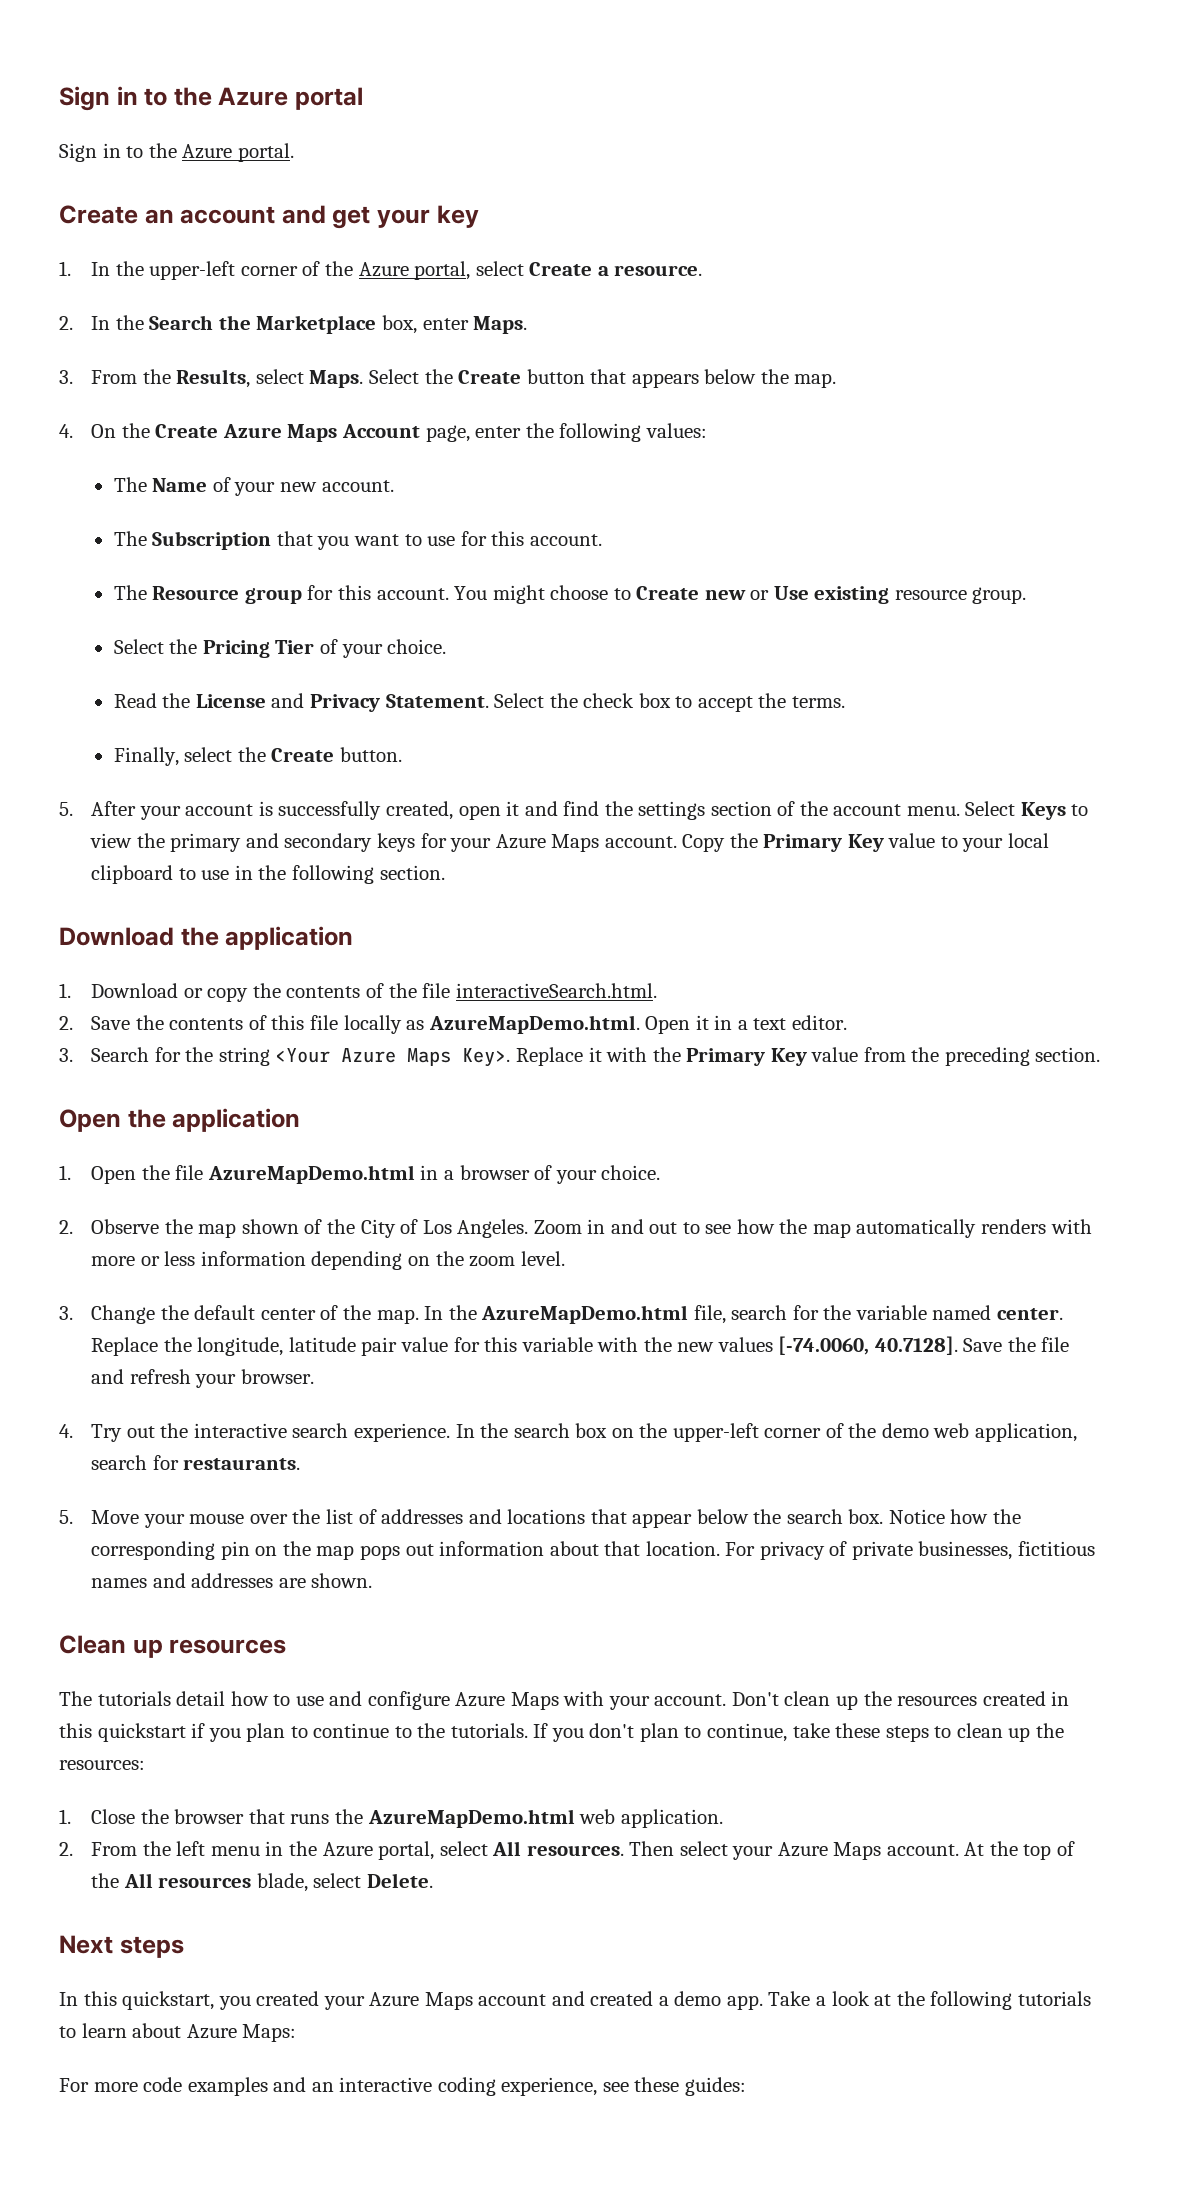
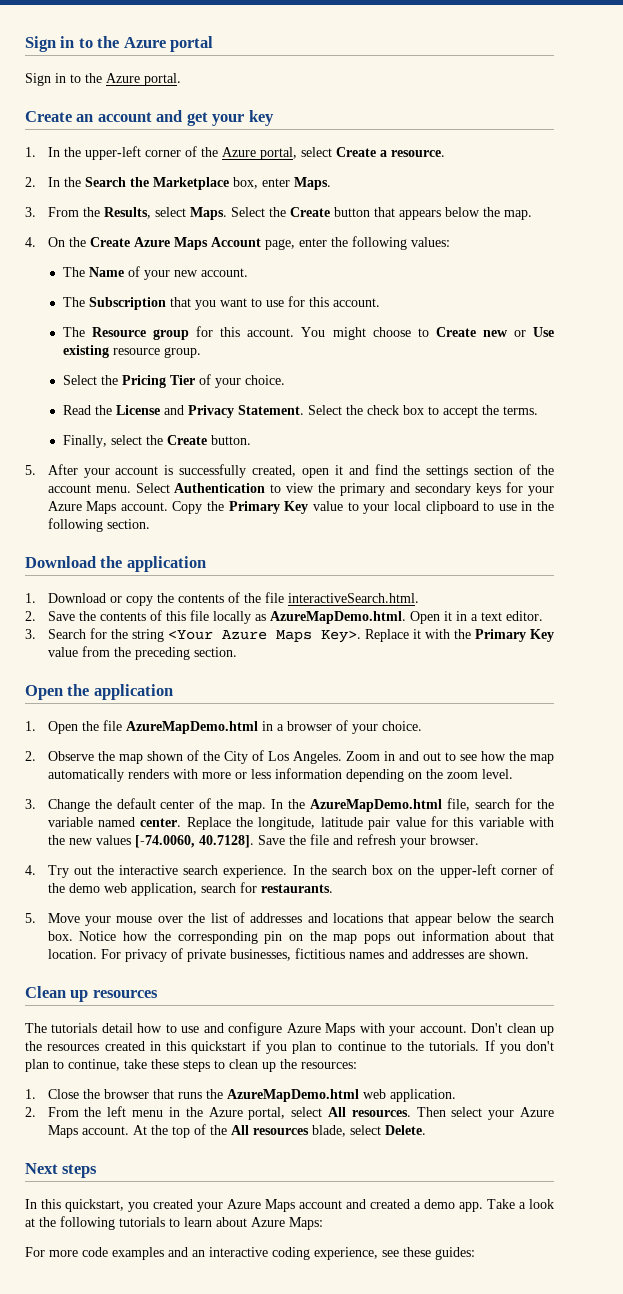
[1020,802,1066,820] Keys -> [174,483,266,493] Authentication

